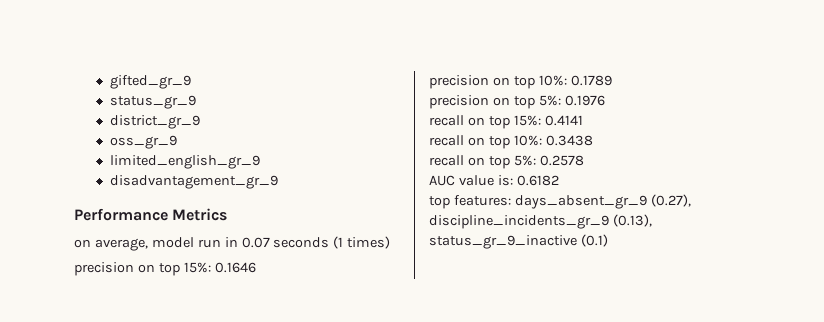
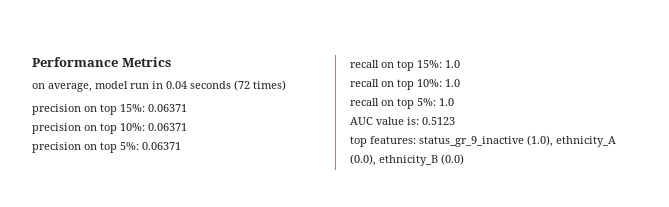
[110,75,192,89] [110,95,197,109] [110,115,201,129] [110,135,178,149] [110,155,261,169] [110,175,279,189] gifted_gr_9 // status_gr_9 // district_gr_9 // oss_gr_9 // limited_english_gr_9 // disadvantagement_gr_9 // -> (32, 62) none
[241,236,344,249] 0.07 seconds (1 -> [166,80,250,91] 0.04 seconds (72
[214,262,256,273] 0.1646 -> [148,104,187,112] 0.06371
[570,75,612,86] 0.1789 -> [148,123,187,131] 0.06371
[564,95,605,106] 0.1976 -> [142,142,181,150] 0.06371
[544,115,583,126] 0.4141 -> [445,60,460,68] 1.0
[545,135,593,146] 0.3438 -> [445,79,460,87] 1.0
[539,155,584,166] 0.2578 -> [439,98,454,106] 1.0
[516,175,559,186] 0.6182 -> [422,117,455,125] 0.5123
[514,194,691,209] [429,214,652,229] [429,234,608,249] days_absent_gr_9 (0.27), discipline_incidents_gr_9 (0.13), status_gr_9_inactive (0.1) -> [419,135,616,147] [350,154,464,166] status_gr_9_inactive (1.0), ethnicity_A (0.0), ethnicity_B (0.0)

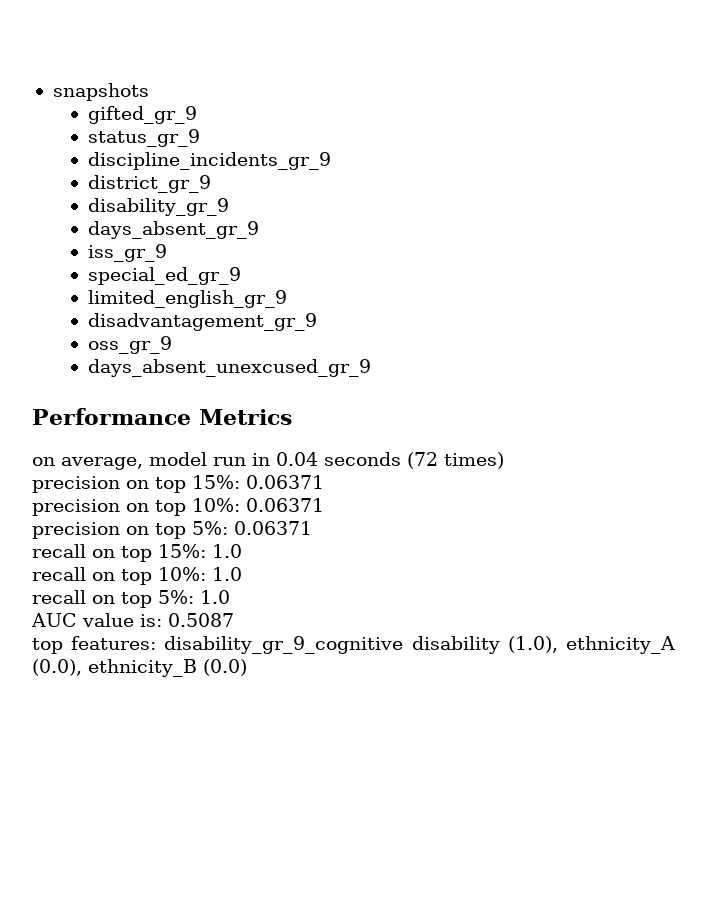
(32, 62) none -> [52,83,149,101] [88,106,198,124] [88,129,201,147] [88,152,332,170] [88,175,212,193] [88,198,230,216] [88,221,260,239] [88,244,168,262] [88,267,242,285] [88,290,288,308] [88,313,318,331] [88,336,173,354] [88,359,372,377] snapshots // gifted_gr_9 // status_gr_9 // discipline_incidents_gr_9 // district_gr_9 // disability_gr_9 // days_absent_gr_9 // iss_gr_9 // special_ed_gr_9 // limited_english_gr_9 // disadvantagement_gr_9 // oss_gr_9 // days_absent_unexcused_gr_9 //
[422,117,455,125] 0.5123 -> [168,613,234,627] 0.5087
[419,136,524,147] status_gr_9_inactive -> [164,636,500,654] disability_gr_9_cognitive disability

